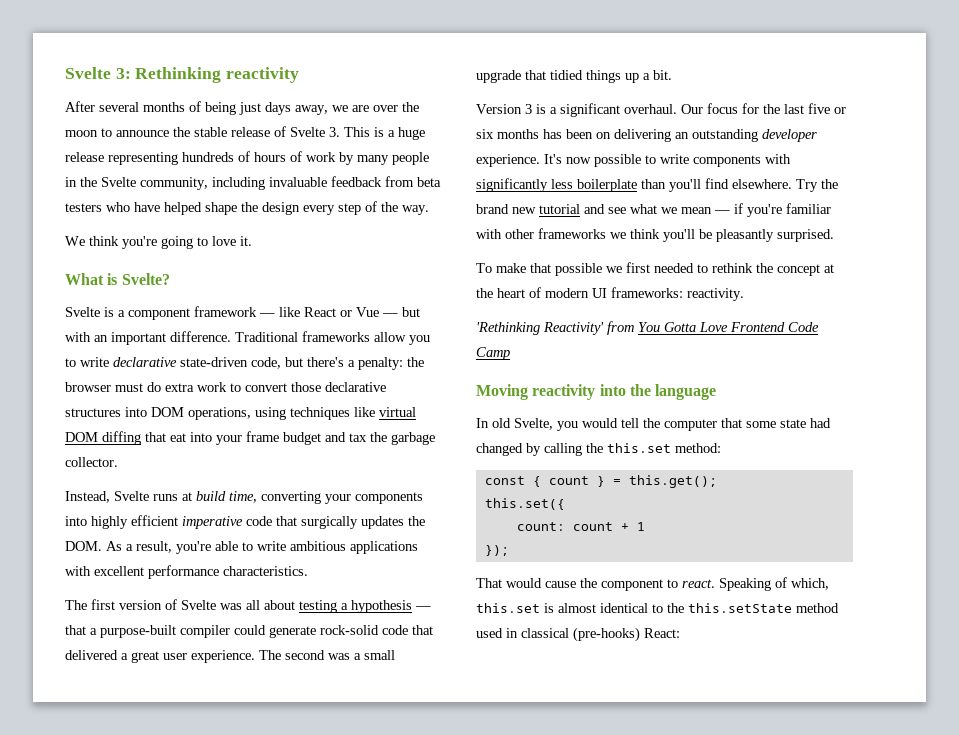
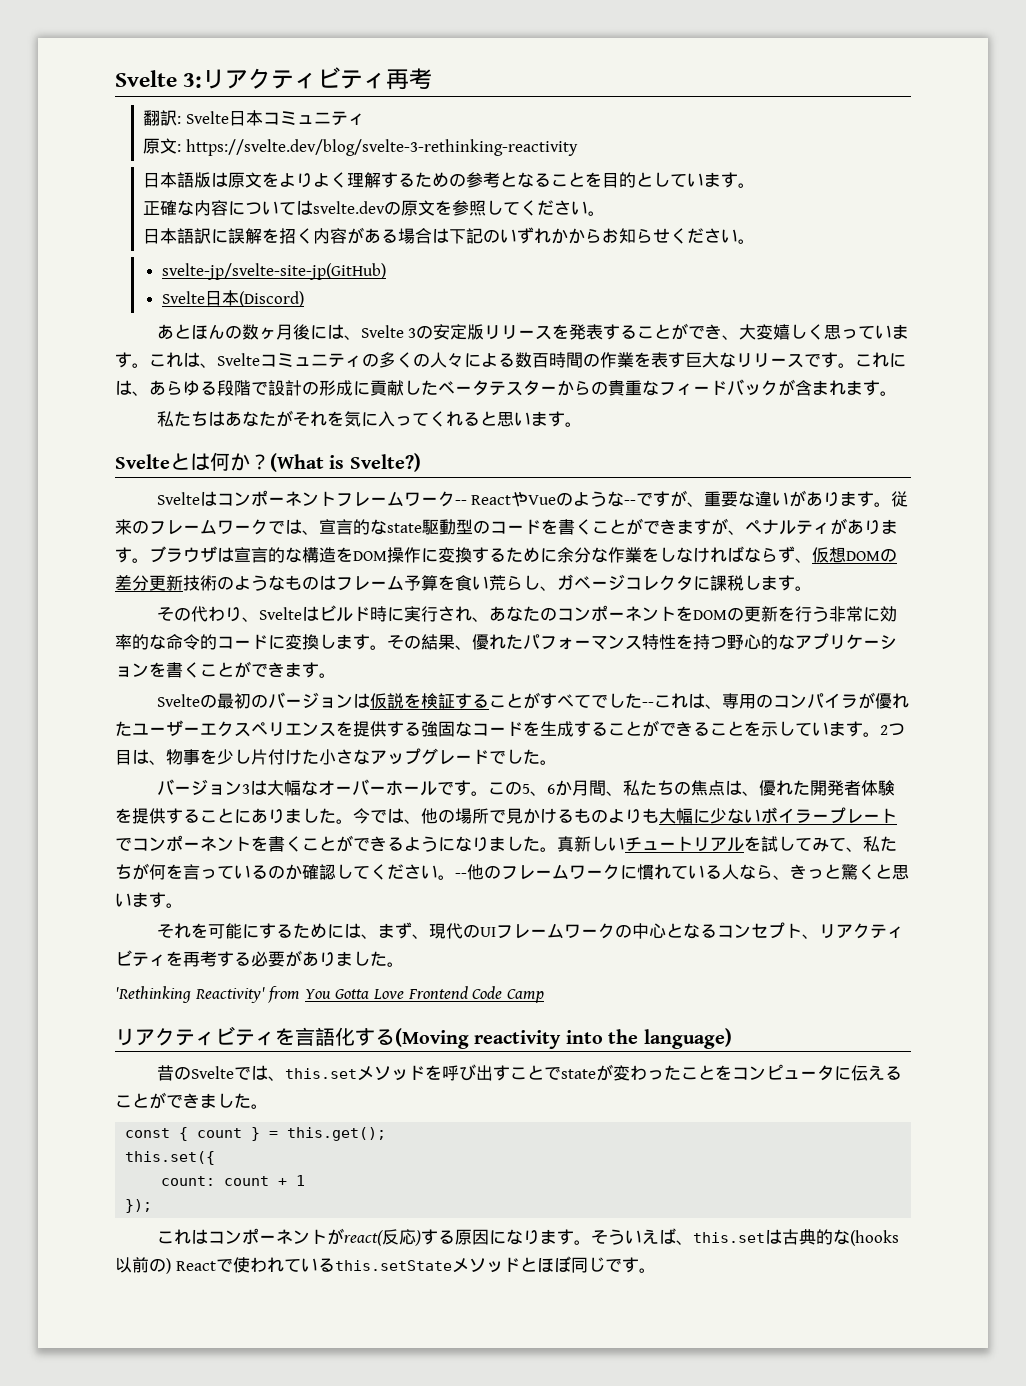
[135,67,300,83] [65,101,419,115] [65,126,425,140] [65,151,429,165] [65,176,441,190] [65,201,429,215] [65,236,252,249] [65,273,170,285] [65,306,420,320] [65,331,430,345] [65,357,424,370] [65,382,386,392] [65,407,416,420] [65,431,435,445] [65,457,118,467] [65,491,423,504] [65,515,425,529] [65,541,418,554] [65,565,308,579] [65,599,431,613] [65,625,433,638] [65,650,395,663] [476,70,672,83] [476,103,846,117] [476,129,817,142] [476,154,791,167] [476,178,838,192] [476,203,831,217] [476,228,834,242] [476,262,834,276] [476,287,744,301] Rethinking reactivity // After several months of being just days away, we are over the moon to announce the stable release of Svelte 3. This is a huge release representing hundreds of hours of work by many people in the Svelte community, including invaluable feedback from beta testers who have helped shape the design every step of the way. // We think you're going to love it. // What is Svelte? // Svelte is a component framework — like React or Vue — but with an important difference. Traditional frameworks allow you to write declarative state-driven code, but there's a penalty: the browser must do extra work to convert those declarative structures into DOM operations, using techniques like virtual DOM diffing that eat into your frame budget and tax the garbage collector. // Instead, Svelte runs at build time, converting your components into highly efficient imperative code that surgically updates the DOM. As a result, you're able to write ambitious applications with excellent performance characteristics. // The first version of Svelte was all about testing a hypothesis — that a purpose-built compiler could generate rock-solid code that delivered a great user experience. The second was a small upgrade that tidied things up a bit. // Version 3 is a significant overhaul. Our focus for the last five or six months has been on delivering an outstanding developer experience. It's now possible to write components with significantly less boilerplate than you'll find elsewhere. Try the brand new tutorial and see what we mean — if you're familiar with other frameworks we think you'll be pleasantly surprised. // To make that possible we first needed to rethink the concept at the heart of modern UI frameworks: reactivity. -> [202,67,433,90] [143,110,365,126] [143,138,578,156] [143,172,756,188] [143,200,606,216] [143,227,756,244] [162,263,387,280] [162,290,305,307] [156,323,910,340] [115,352,906,368] [115,379,897,396] [156,410,582,427] [115,452,421,472] [156,490,909,507] [115,518,898,535] [115,546,897,563] [115,574,812,591] [156,605,897,622] [115,633,897,650] [115,661,336,678] [156,692,909,709] [115,720,905,737] [115,748,557,765] [156,779,895,796] [115,807,897,824] [115,835,897,852] [115,863,909,880] [115,892,183,908] [156,922,904,939] [115,950,404,967] リアクティビティ再考 // 翻訳: Svelte日本コミュニティ // 原文: https://svelte.dev/blog/svelte-3-rethinking-reactivity // 日本語版は原文をよりよく理解するための参考となることを目的としています。 // 正確な内容についてはsvelte.devの原文を参照してください。 // 日本語訳に誤解を招く内容がある場合は下記のいずれかからお知らせください。 // svelte-jp/svelte-site-jp(GitHub) // Svelte日本(Discord) // あとほんの数ヶ月後には、Svelte 3の安定版リリースを発表することができ、大変嬉しく思っています。これは、Svelteコミュニティの多くの人々による数百時間の作業を表す巨大なリリースです。これには、あらゆる段階で設計の形成に貢献したベータテスターからの貴重なフィードバックが含まれます。 // 私たちはあなたがそれを気に入ってくれると思います。 // Svelteとは何か？(What is Svelte?) // Svelteはコンポーネントフレームワーク-- ReactやVueのような--ですが、重要な違いがあります。従来のフレームワークでは、宣言的なstate駆動型のコードを書くことができますが、ペナルティがあります。ブラウザは宣言的な構造をDOM操作に変換するために余分な作業をしなければならず、仮想DOMの差分更新技術のようなものはフレーム予算を食い荒らし、ガベージコレクタに課税します。 // その代わり、Svelteはビルド時に実行され、あなたのコンポーネントをDOMの更新を行う非常に効率的な命令的コードに変換します。その結果、優れたパフォーマンス特性を持つ野心的なアプリケーションを書くことができます。 // Svelteの最初のバージョンは仮説を検証することがすべてでした--これは、専用のコンパイラが優れたユーザーエクスペリエンスを提供する強固なコードを生成することができることを示しています。2つ目は、物事を少し片付けた小さなアップグレードでした。 // バージョン3は大幅なオーバーホールです。この5、6か月間、私たちの焦点は、優れた開発者体験を提供することにありました。今では、他の場所で見かけるものよりも大幅に少ないボイラープレートでコンポーネントを書くことができるようになりました。真新しいチュートリアルを試してみて、私たちが何を言っているのか確認してください。--他のフレームワークに慣れている人なら、きっと驚くと思います。 // それを可能にするためには、まず、現代のUIフレームワークの中心となるコンセプト、リアクティビティを再考する必要がありました。
[476,384,717,400] [476,418,831,431] [476,443,721,456] Moving reactivity into the language // In old Svelte, you would tell the computer that some state had changed by calling the this.set method: -> [115,1026,732,1049] [156,1064,902,1081] [115,1092,268,1109] リアクティビティを言語化する(Moving reactivity into the language) // 昔のSvelteでは、this.setメソッドを呼び出すことでstateが変わったことをコンピュータに伝えることができました。
[476,577,829,591] [476,603,839,613] [476,627,680,642] That would cause the component to react. Speaking of which, this.set is almost identical to the this.setState method used in classical (pre-hooks) React: -> [156,1228,899,1246] [115,1256,656,1274] これはコンポーネントがreact(反応)する原因になります。そういえば、this.setは古典的な(hooks以前の) Reactで使われているthis.setStateメソッドとほぼ同じです。

